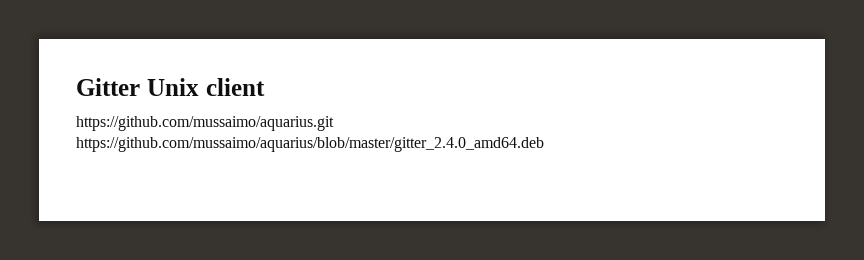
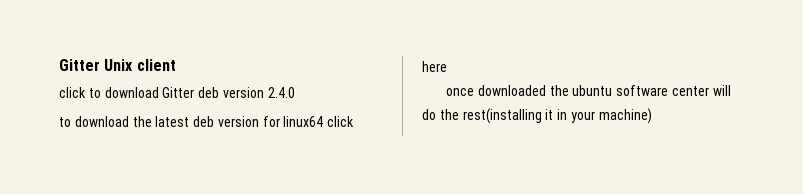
[76,116,334,131] [76,137,544,152] https://github.com/mussaimo/aquarius.git https://github.com/mussaimo/aquarius/blob/master/gitter_2.4.0_amd64.deb -> [59,87,295,98] [59,116,355,127] [422,61,447,72] [446,85,731,96] [422,108,652,124] click to download Gitter deb version 2.4.0 // to download the latest deb version for linux64 click here // once downloaded the ubuntu software center will do the rest(installing it in your machine)

